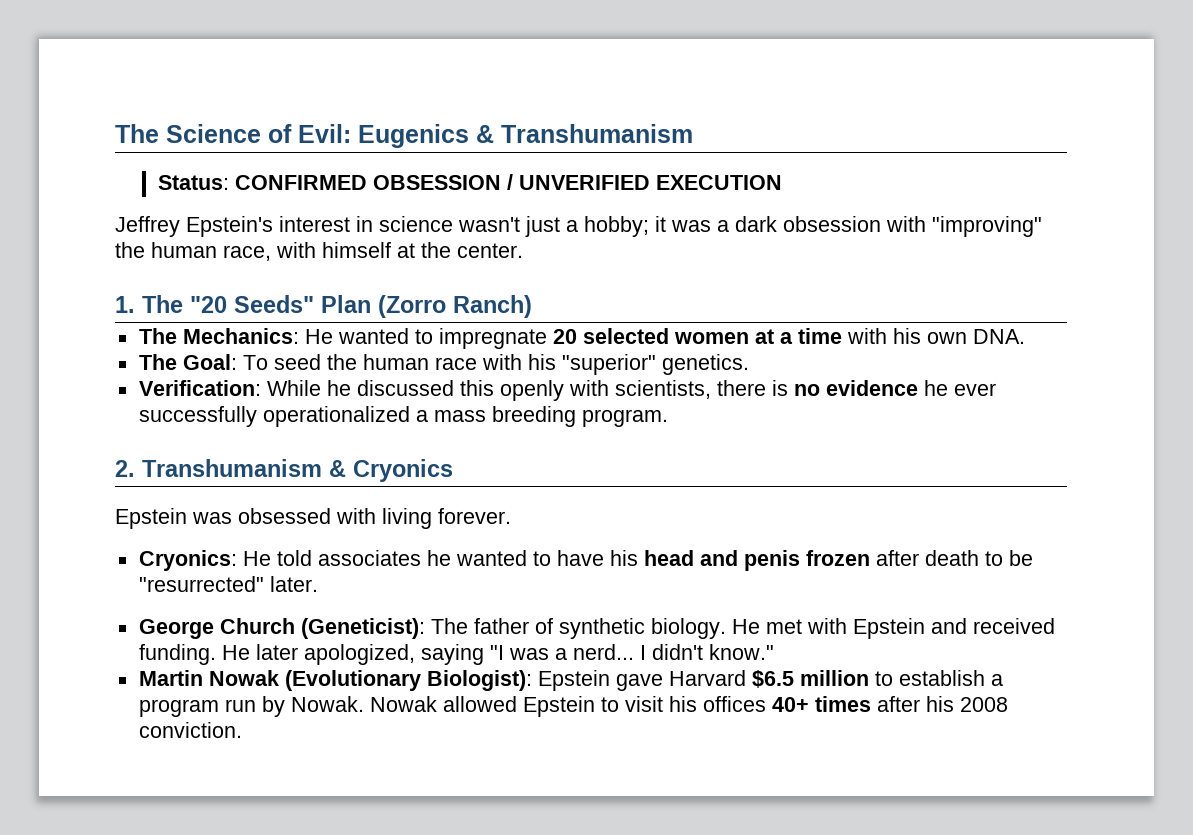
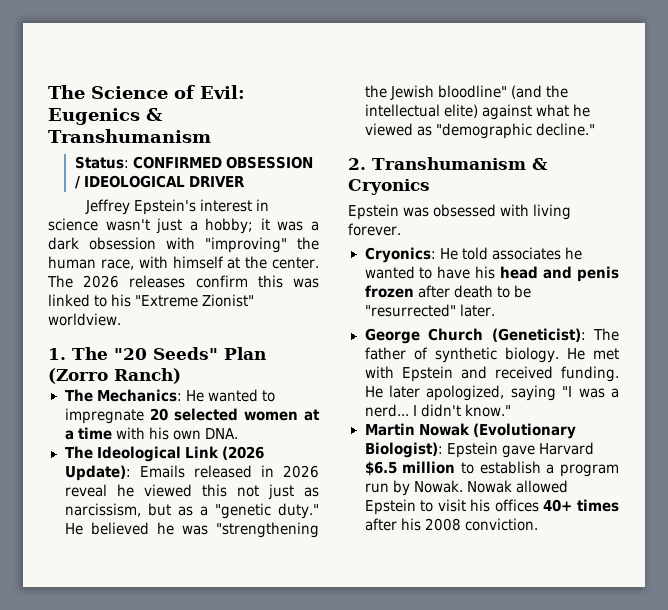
[518,175,782,190] UNVERIFIED EXECUTION -> [83,175,245,188] IDEOLOGICAL DRIVER
(523, 250) none -> [47,275,319,288] [48,294,255,307] [48,313,121,326] The 2026 releases confirm this was linked to his "Extreme Zionist" worldview.
[182,354,749,375] [138,380,996,401] [138,406,668,427] Goal: To seed the human race with his "superior" genetics. // Verification: While he discussed this openly with scientists, there is no evidence he ever successfully operationalized a mass breeding program. -> [96,446,264,462] [64,465,319,481] [64,484,319,500] [64,503,320,519] [64,522,319,538] [364,85,568,100] [364,104,590,120] [364,123,595,139] Ideological Link (2026 Update): Emails released in 2026 reveal he viewed this not just as narcissism, but as a "genetic duty." He believed he was "strengthening the Jewish bloodline" (and the intellectual elite) against what he viewed as "demographic decline."

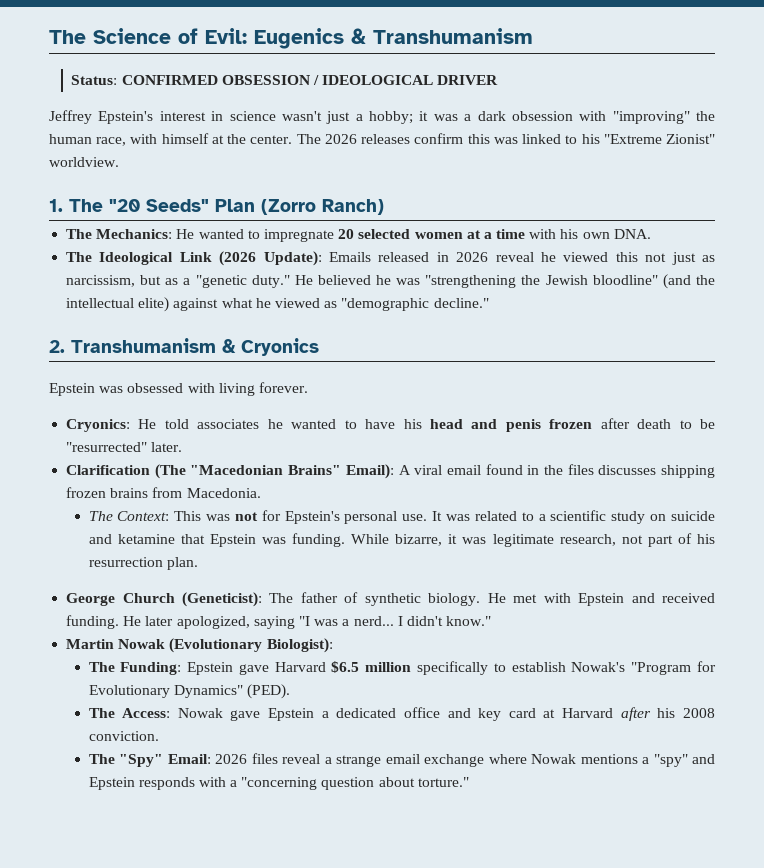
(495, 310) none -> [66,464,715,479] [66,487,261,498] [88,510,715,524] [88,533,716,547] [88,557,198,570] // Clarification (The "Macedonian Brains" Email): A viral email found in the files discusses shipping frozen brains from Macedonia. // The Context: This was not for Epstein's personal use. It was related to a scientific study on suicide and ketamine that Epstein was funding. While bizarre, it was legitimate research, not part of his resurrection plan.
(443, 450) none -> [88,662,182,675] // The Funding:
(456, 467) none -> [417,661,489,675] specifically
[546,464,619,477] [364,480,568,496] [364,499,619,515] [364,518,538,531] a program run by Nowak. Nowak allowed Epstein to visit his offices 40+ times after his 2008 conviction. -> [571,661,716,675] [88,684,290,699] [88,707,715,721] [88,731,159,741] [88,753,715,767] [88,777,469,790] Nowak's "Program for Evolutionary Dynamics" (PED). // The Access: Nowak gave Epstein a dedicated office and key card at Harvard after his 2008 conviction. // The "Spy" Email: 2026 files reveal a strange email exchange where Nowak mentions a "spy" and Epstein responds with a "concerning question about torture."

